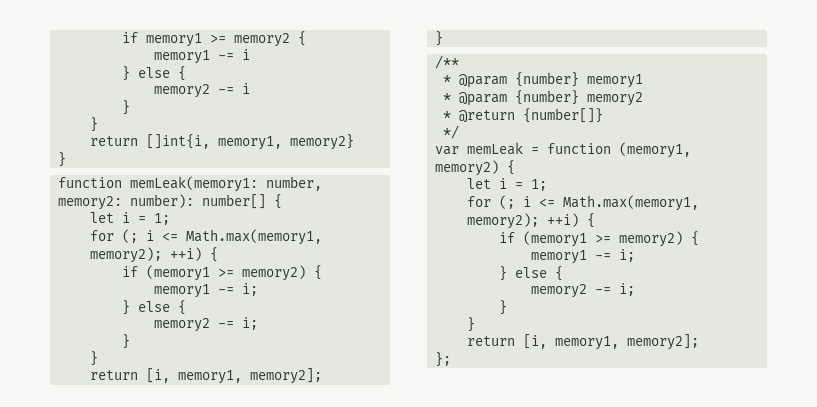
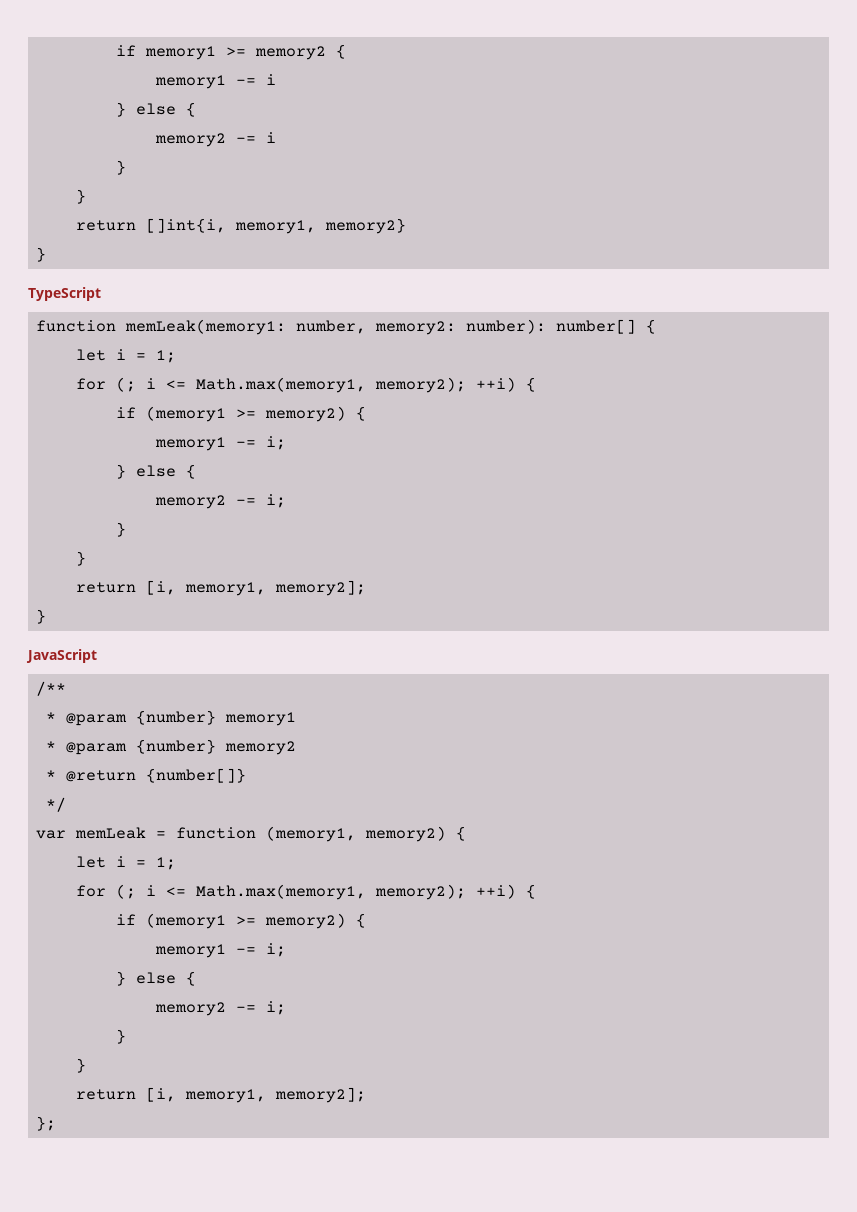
(67, 159) none -> [28,287,101,301] // TypeScript
(444, 38) none -> [26,649,97,663] // JavaScript

